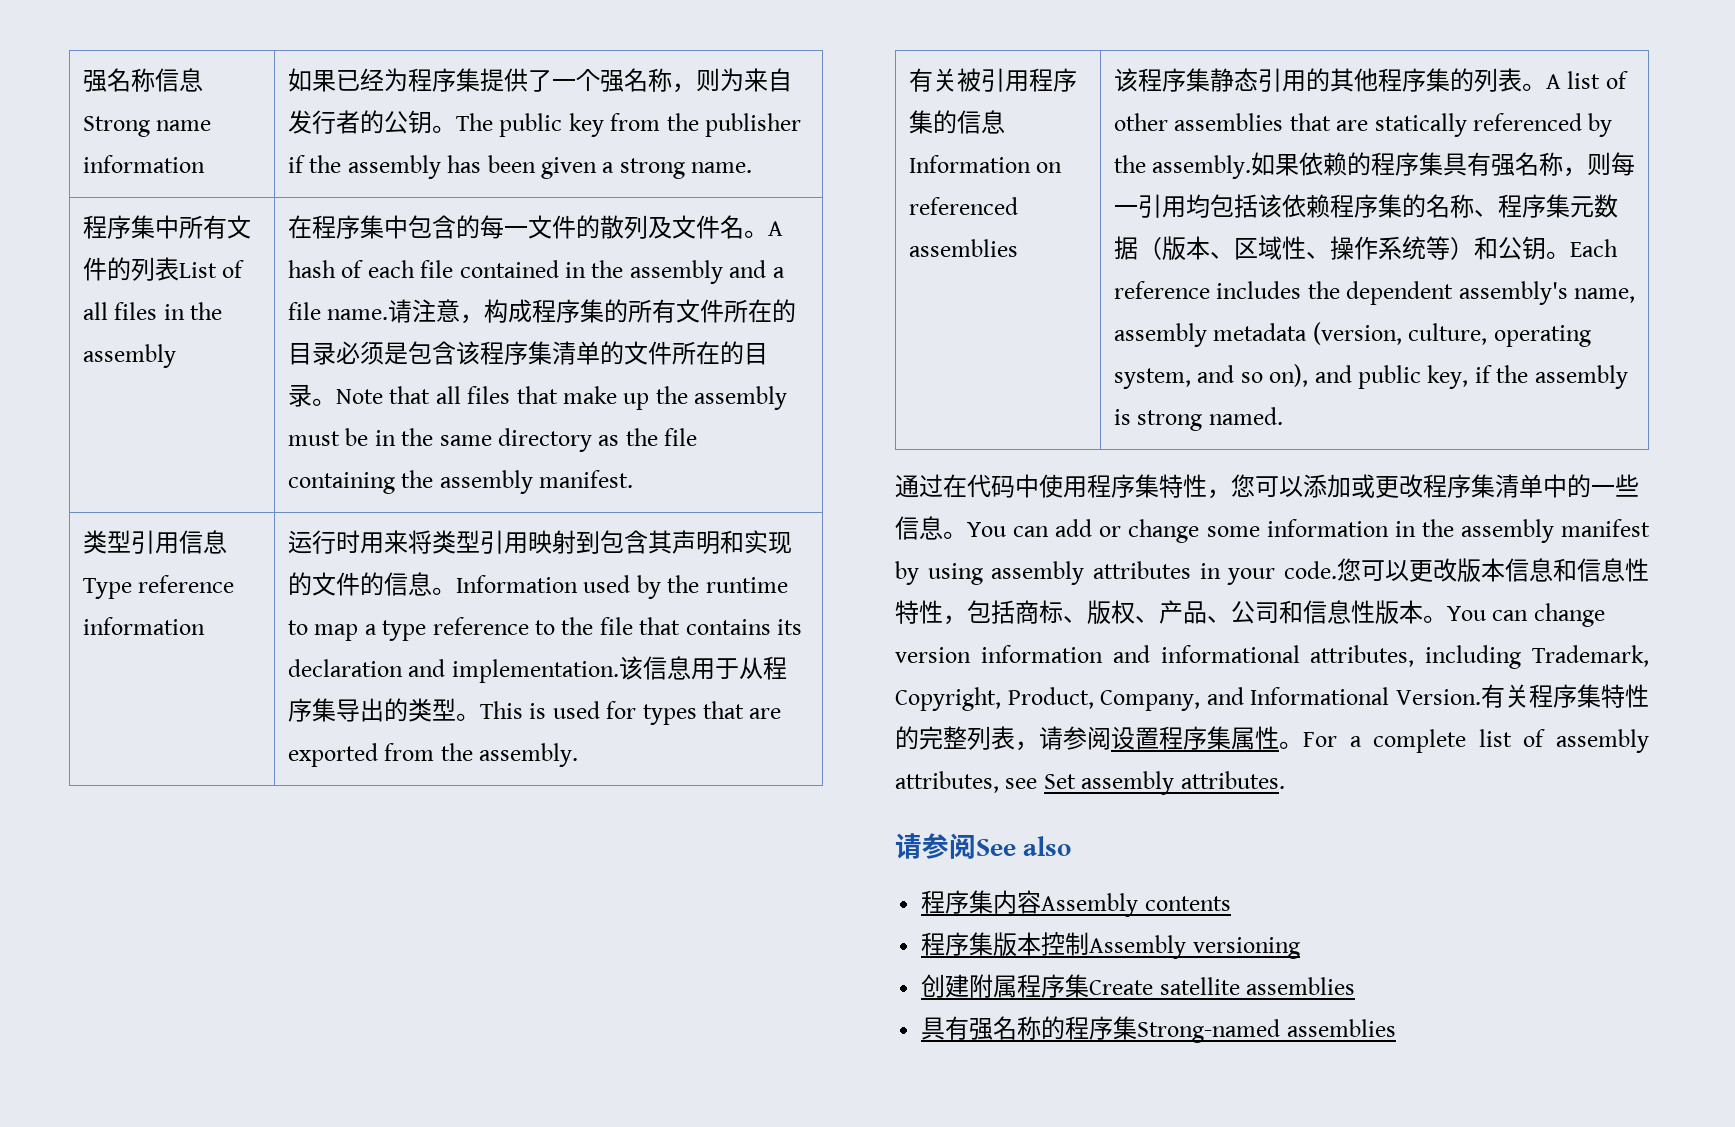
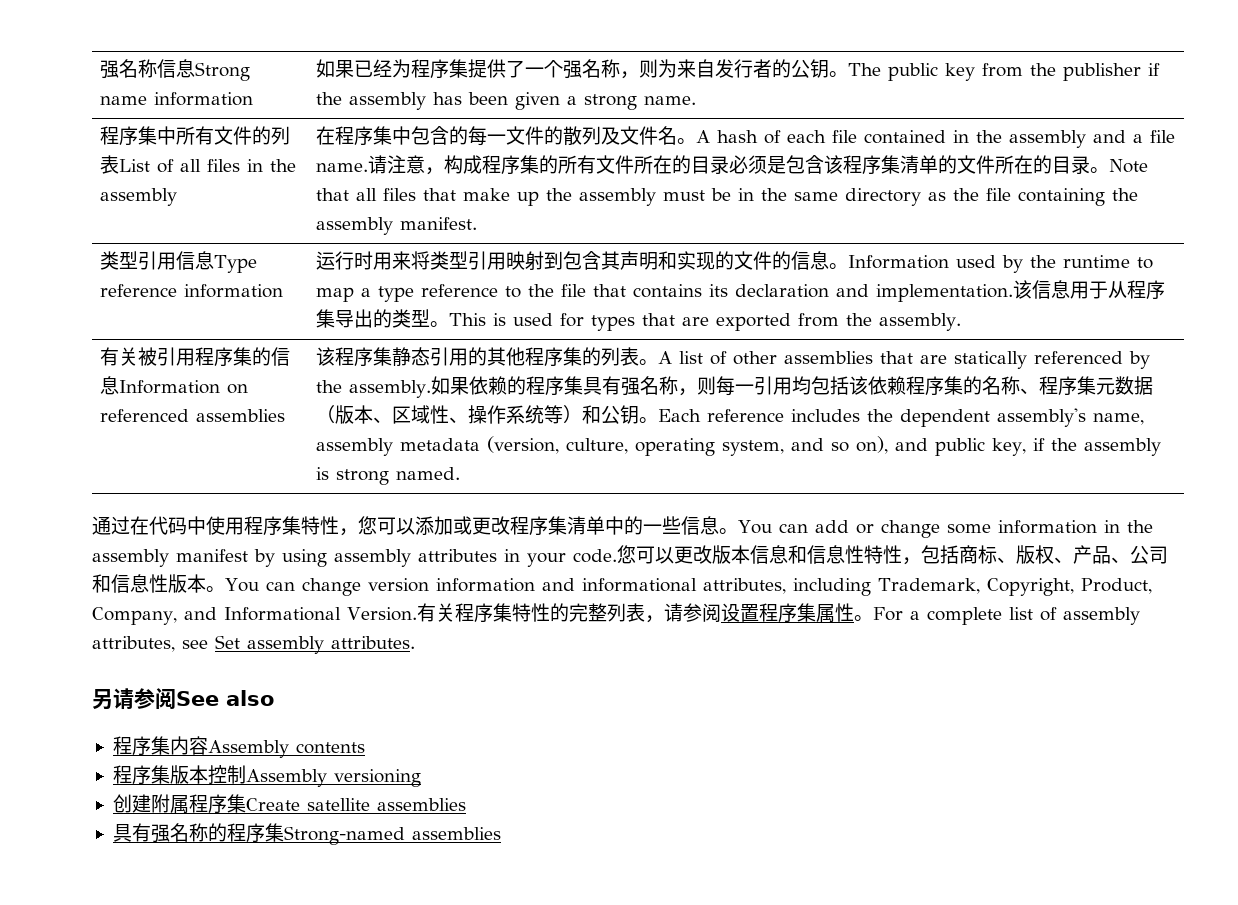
(1285, 780) none -> [92,689,113,710] 另

